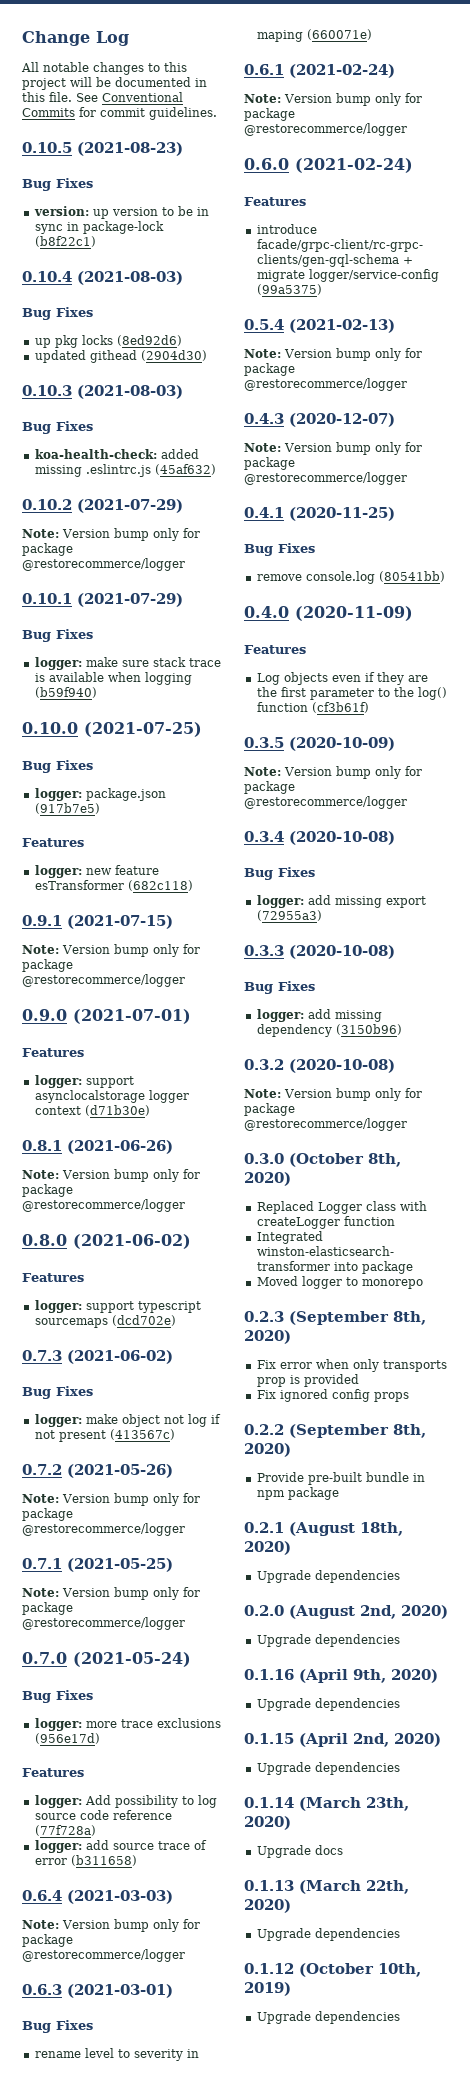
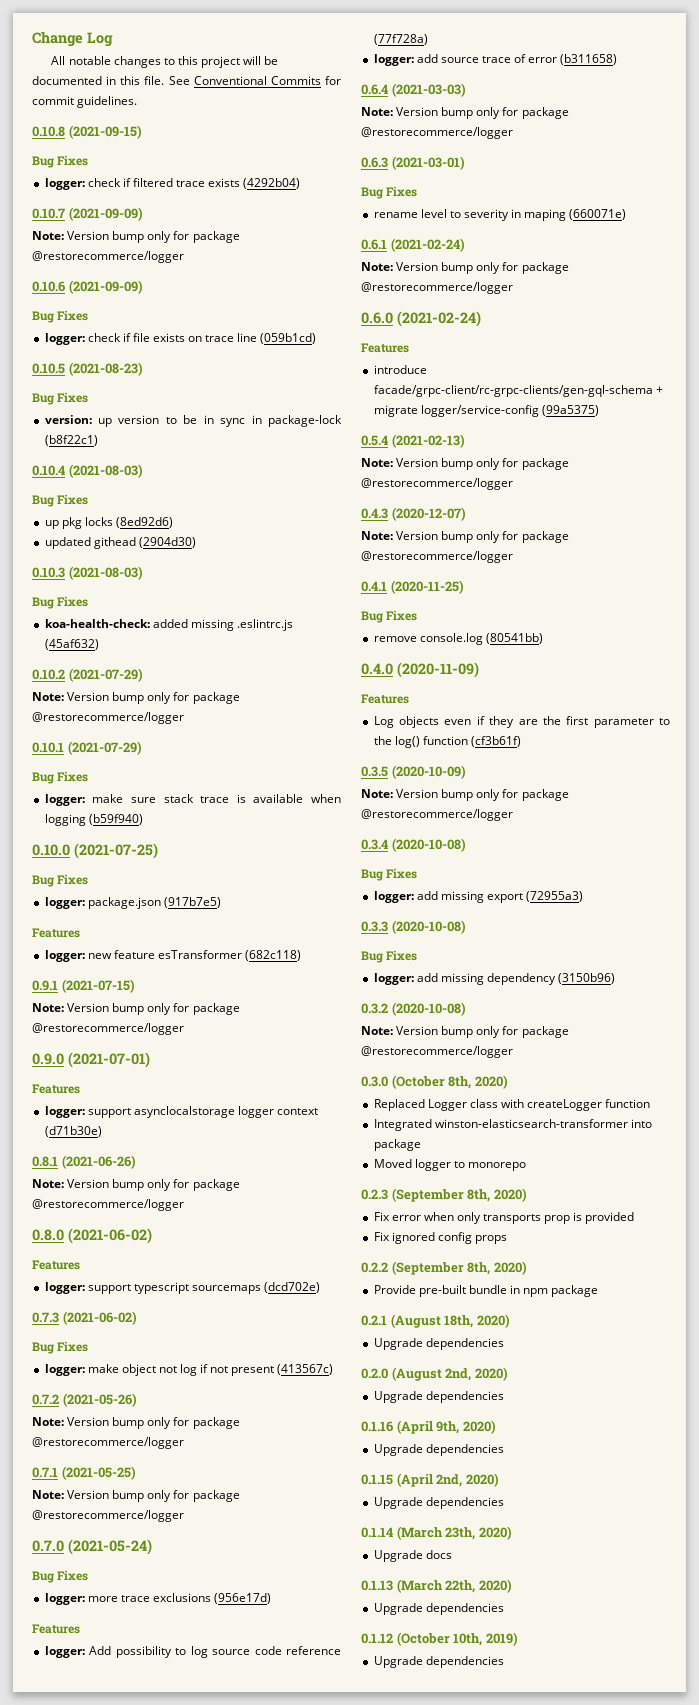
(217, 113) none -> [32,125,142,139] [32,155,89,168] [44,178,301,190] [32,207,143,221] [32,231,240,243] [32,251,184,263] [32,280,143,294] [32,310,89,323] [44,333,317,345] // 0.10.8 (2021-09-15) // Bug Fixes // logger: check if filtered trace exists (4292b04) // 0.10.7 (2021-09-09) // Note: Version bump only for package @restorecommerce/logger // 0.10.6 (2021-09-09) // Bug Fixes // logger: check if file exists on trace line (059b1cd)

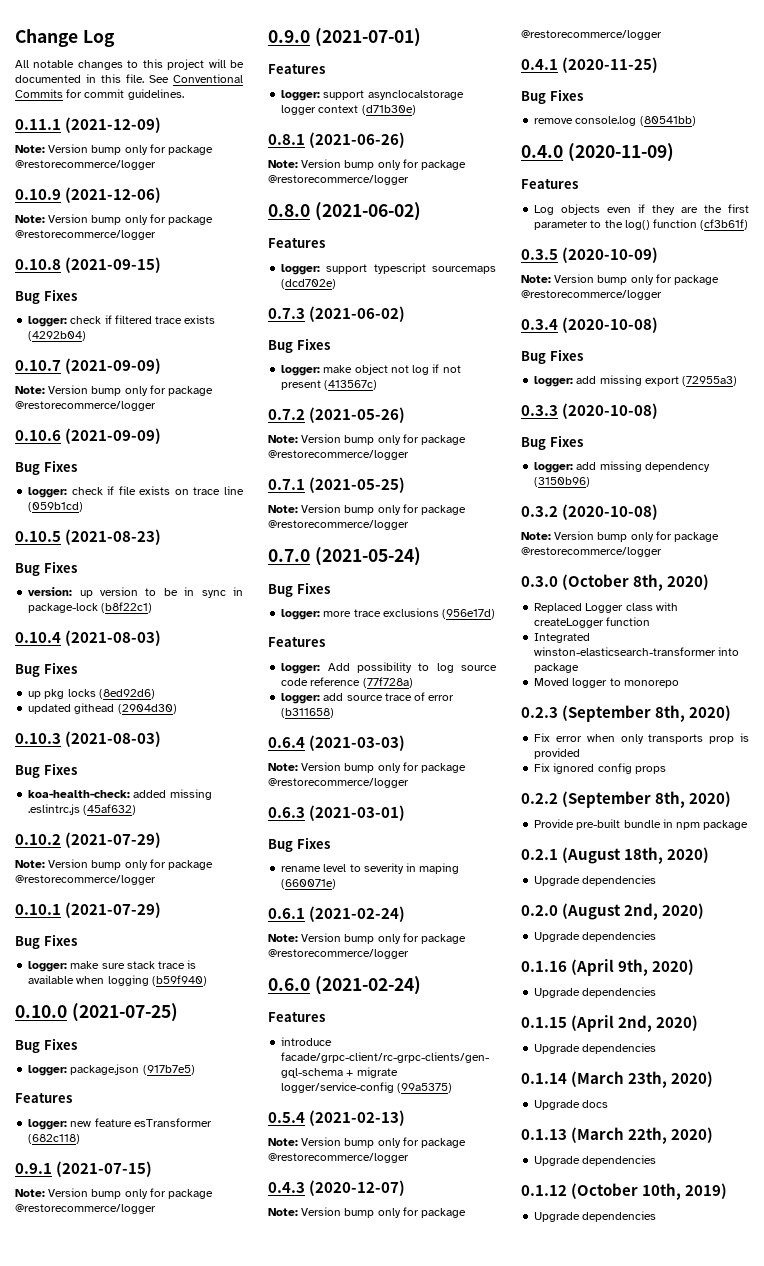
(138, 102) none -> [15,117,162,133] [15,144,214,155] [15,160,156,170] [15,187,162,203] [15,214,214,225] [15,230,156,240] // 0.11.1 (2021-12-09) // Note: Version bump only for package @restorecommerce/logger // 0.10.9 (2021-12-06) // Note: Version bump only for package @restorecommerce/logger

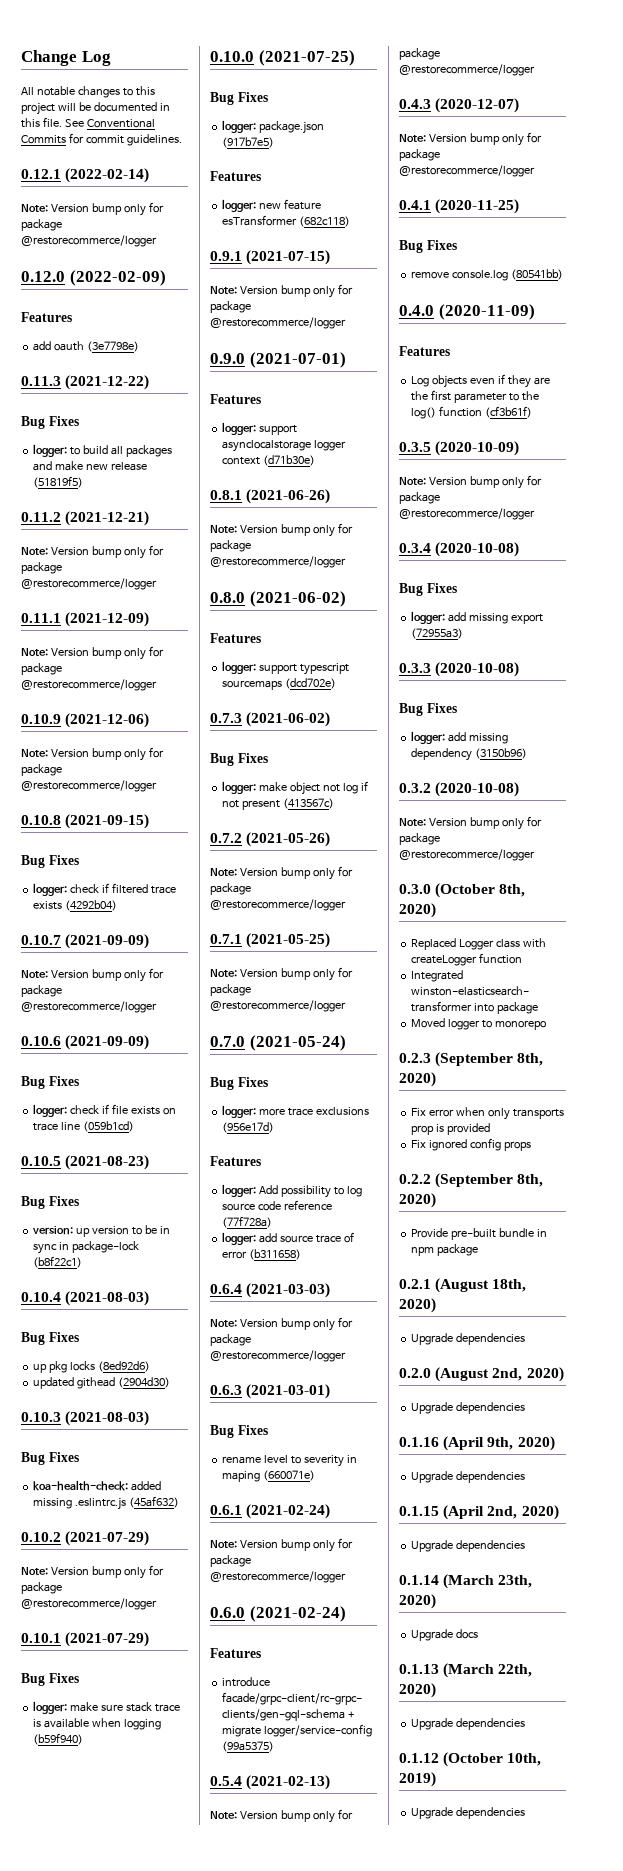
(184, 94) none -> [21,168,150,183] [21,202,164,216] [21,219,62,231] [21,235,157,247] [21,270,166,286] [21,312,72,322] [33,341,140,352] [21,375,150,390] [21,416,79,429] [33,444,172,457] [33,461,148,471] [33,476,84,488] [21,511,150,526] [21,545,164,559] [21,562,62,574] [21,578,157,590] // 0.12.1 (2022-02-14) // Note: Version bump only for package @restorecommerce/logger // 0.12.0 (2022-02-09) // Features // add oauth (3e7798e) // 0.11.3 (2021-12-22) // Bug Fixes // logger: to build all packages and make new release (51819f5) // 0.11.2 (2021-12-21) // Note: Version bump only for package @restorecommerce/logger

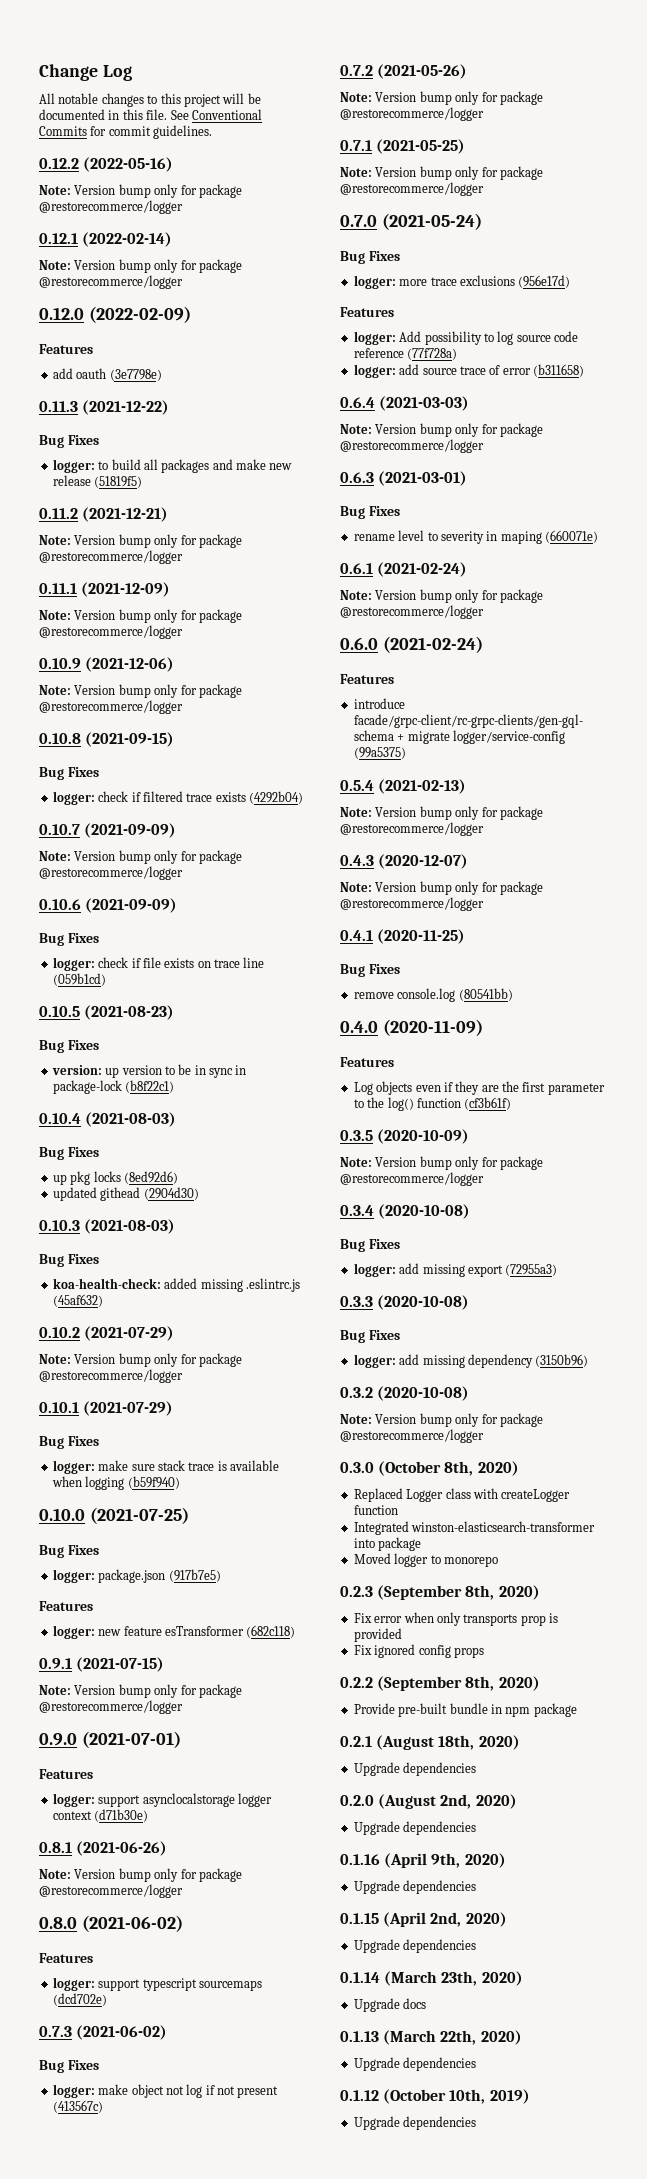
(182, 140) none -> [39,157,174,172] [39,184,242,198] [39,200,183,214] // 0.12.2 (2022-05-16) // Note: Version bump only for package @restorecommerce/logger

